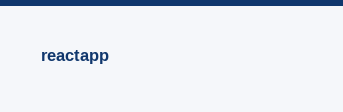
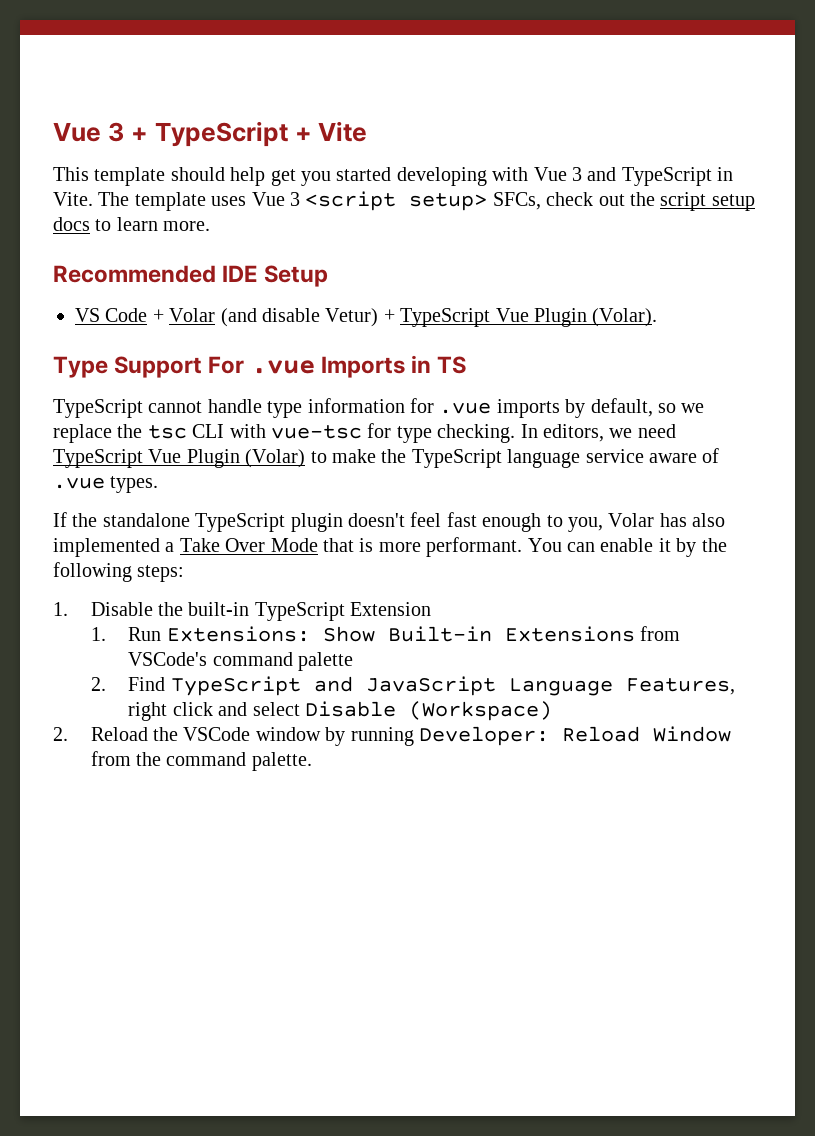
[41,50,109,64] reactapp -> [53,121,368,147] [53,167,734,186] [53,191,755,211] [53,217,211,231] [53,265,329,287] [75,308,658,327] [53,355,467,378] [53,398,705,418] [53,423,676,443] [53,448,720,468] [53,476,159,493] [53,512,726,532] [53,537,727,557] [53,562,185,582] [53,602,432,621] [90,626,681,642] [128,652,354,671] [90,676,735,696] [128,701,552,721] [53,726,732,746] [90,751,312,771] Vue 3 + TypeScript + Vite // This template should help get you started developing with Vue 3 and TypeScript in Vite. The template uses Vue 3 <script setup> SFCs, check out the script setup docs to learn more. // Recommended IDE Setup // VS Code + Volar (and disable Vetur) + TypeScript Vue Plugin (Volar). // Type Support For .vue Imports in TS // TypeScript cannot handle type information for .vue imports by default, so we replace the tsc CLI with vue-tsc for type checking. In editors, we need TypeScript Vue Plugin (Volar) to make the TypeScript language service aware of .vue types. // If the standalone TypeScript plugin doesn't feel fast enough to you, Volar has also implemented a Take Over Mode that is more performant. You can enable it by the following steps: // 1. Disable the built-in TypeScript Extension // 1. Run Extensions: Show Built-in Extensions from VSCode's command palette // 2. Find TypeScript and JavaScript Language Features, right click and select Disable (Workspace) // 2. Reload the VSCode window by running Developer: Reload Window from the command palette.

